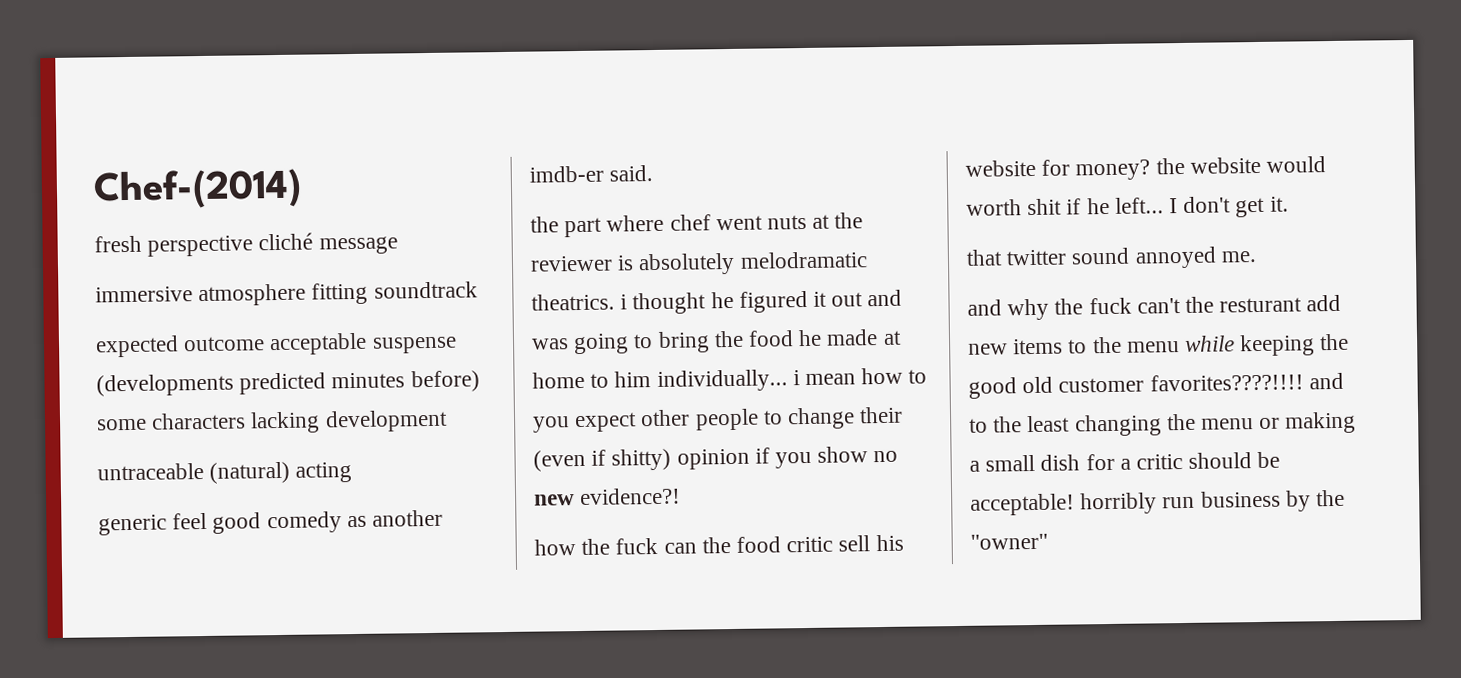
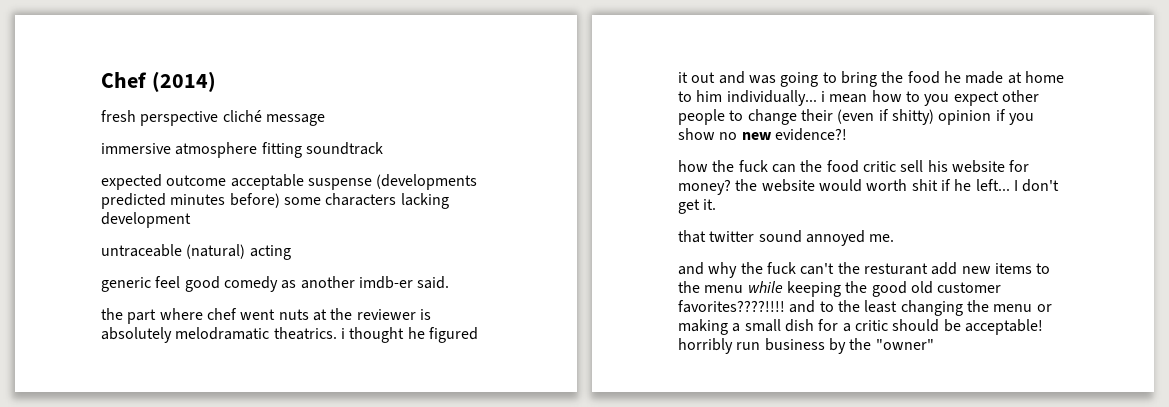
[93,168,302,210] Chef-(2014) -> [101,71,216,92] Chef (2014)

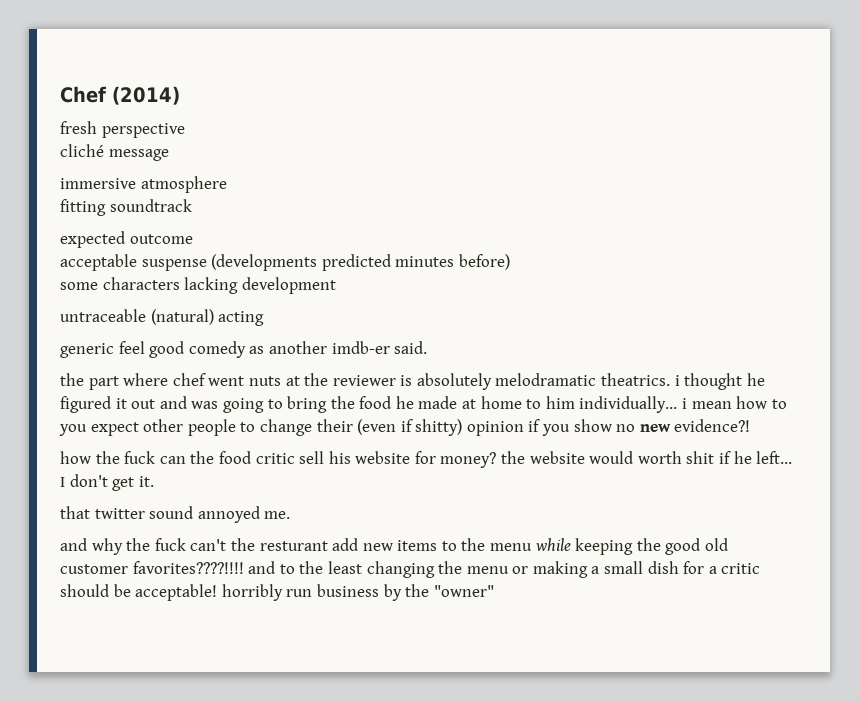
(219, 118) none -> (185, 130) //
(258, 150) none -> (227, 184) //
(227, 180) none -> (193, 239) //
(280, 200) none -> (510, 262) //

